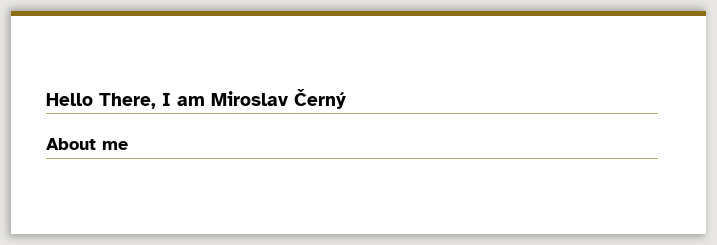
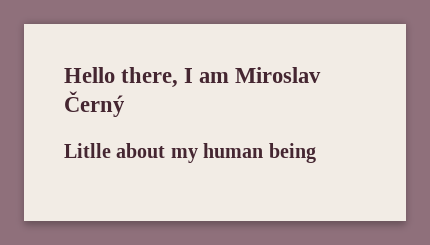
[99,93,156,109] There, -> [121,67,179,88] there,
[46,138,128,150] About me -> [64,143,316,163] Litlle about my human being

